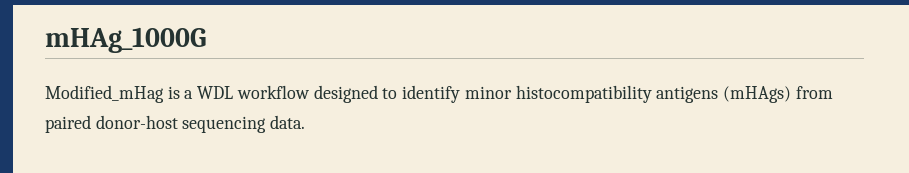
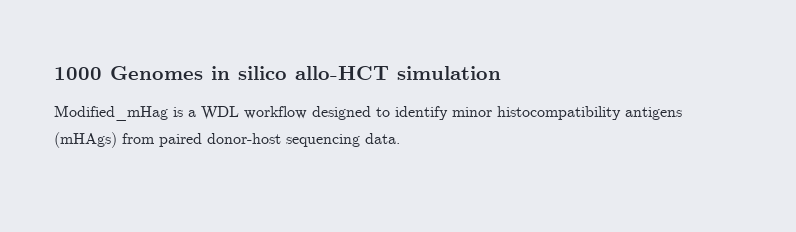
[45,27,206,53] mHAg_1000G -> [54,66,501,80] 1000 Genomes in silico allo-HCT simulation

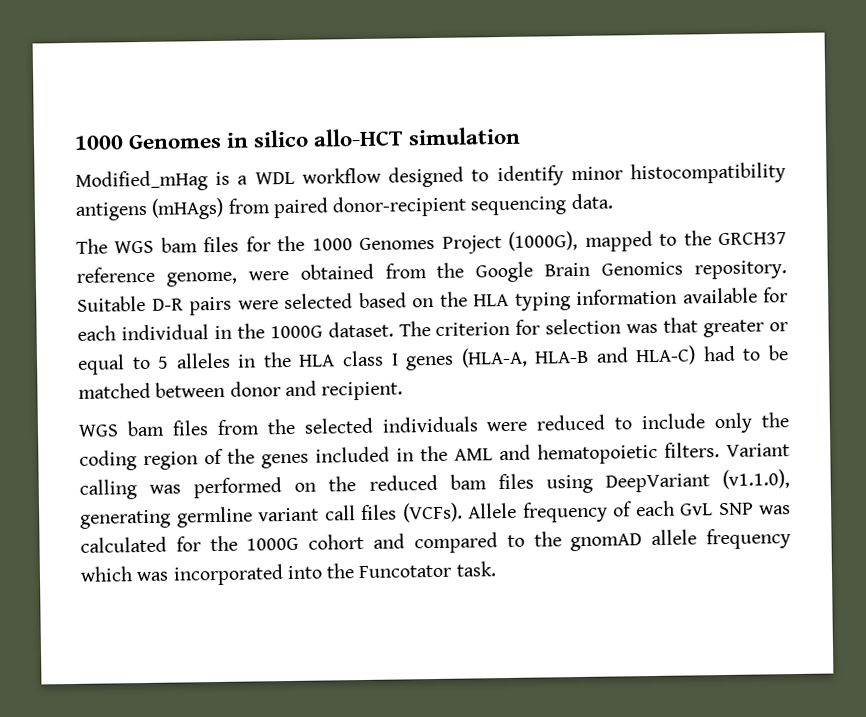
[207,133,281,144] donor-host -> [332,195,468,218] donor-recipient
(400, 138) none -> [76,230,787,254] [76,260,788,287] [77,287,788,316] [77,317,788,341] [77,345,789,375] [78,380,404,401] [78,412,789,437] [79,442,790,471] [79,469,791,500] [80,500,791,529] [80,528,791,554] [80,561,497,586] // The WGS bam files for the 1000 Genomes Project (1000G), mapped to the GRCH37 reference genome, were obtained from the Google Brain Genomics repository. Suitable D-R pairs were selected based on the HLA typing information available for each individual in the 1000G dataset. The criterion for selection was that greater or equal to 5 alleles in the HLA class I genes (HLA-A, HLA-B and HLA-C) had to be matched between donor and recipient. // WGS bam files from the selected individuals were reduced to include only the coding region of the genes included in the AML and hematopoietic filters. Variant calling was performed on the reduced bam files using DeepVariant (v1.1.0), generating germline variant call files (VCFs). Allele frequency of each GvL SNP was calculated for the 1000G cohort and compared to the gnomAD allele frequency which was incorporated into the Funcotator task.

